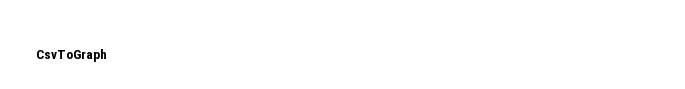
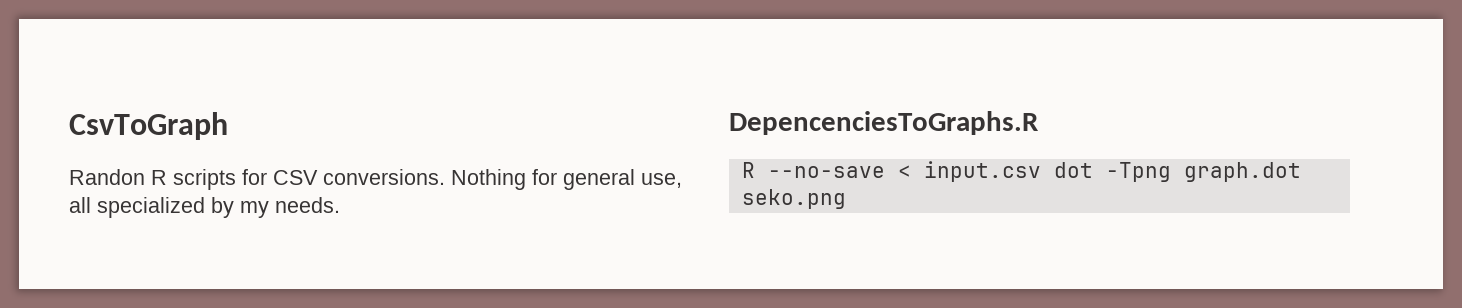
(107, 55) none -> [69,169,682,190] [69,197,340,218] [729,111,1039,135] [741,161,1301,182] [741,189,846,209] // Randon R scripts for CSV conversions. Nothing for general use, all specialized by my needs. // DepencenciesToGraphs.R // R --no-save < input.csv dot -Tpng graph.dot seko.png

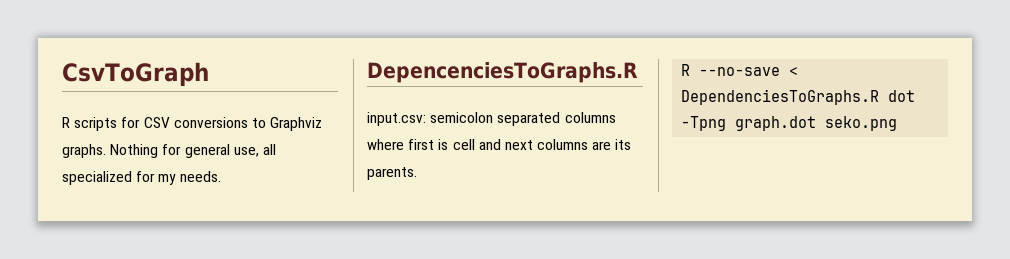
[69,169,145,185] Randon -> (209, 74) none
[323,169,445,185] conversions. -> [173,117,323,131] [62,144,106,158] conversions to Graphviz graphs.
[211,197,234,218] by -> [136,171,156,182] for
(1039, 123) none -> [367,112,616,126] [367,139,632,150] [367,167,417,180] // input.csv: semicolon separated columns where first is cell and next columns are its parents.
[923,161,1041,182] input.csv -> [681,89,880,105] DependenciesToGraphs.R

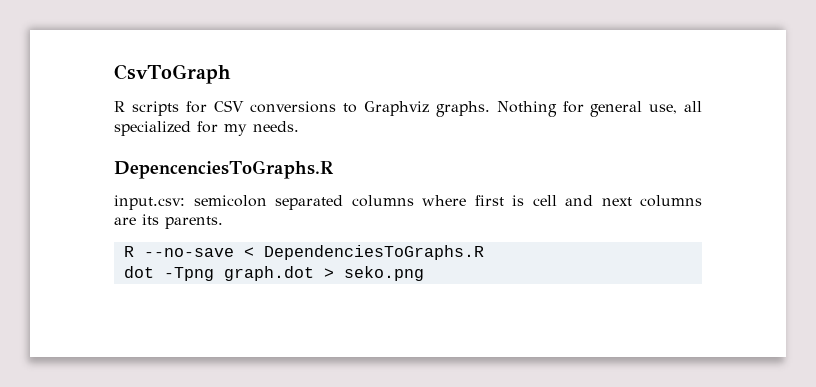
(880, 97) none -> (484, 252) //
(817, 123) none -> [323,268,334,278] >

